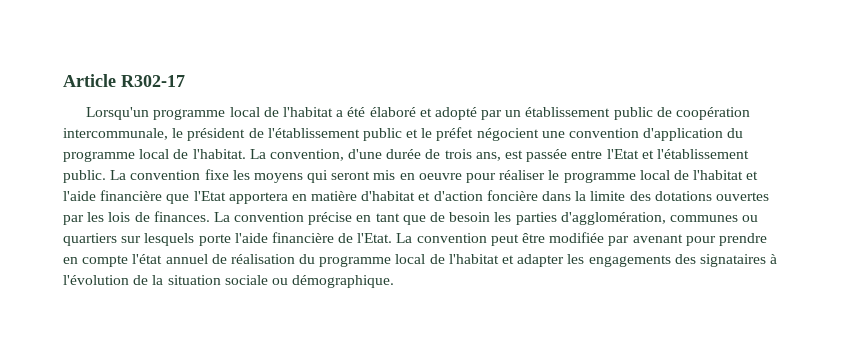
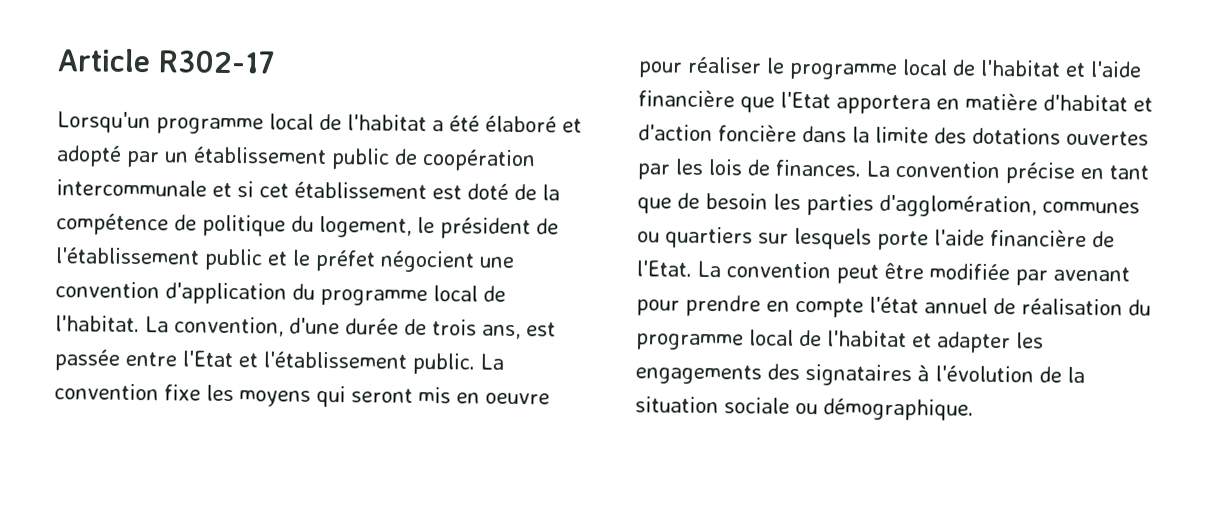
[63,128,168,140] intercommunale, -> [56,179,560,201] [56,213,412,238] intercommunale et si cet établissement est doté de la compétence de politique du logement,

